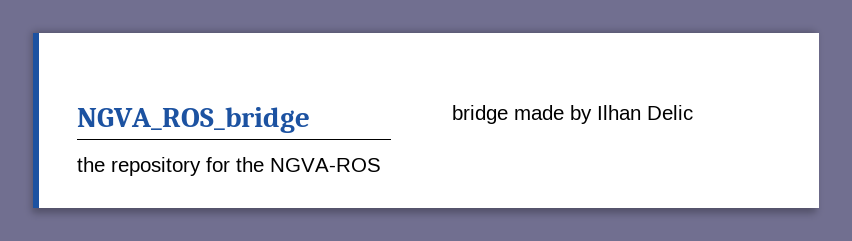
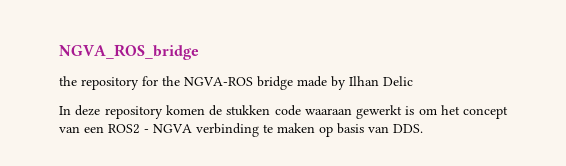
(693, 112) none -> [59,105,508,119] [59,123,423,137] // In deze repository komen de stukken code waaraan gewerkt is om het concept van een ROS2 - NGVA verbinding te maken op basis van DDS.

